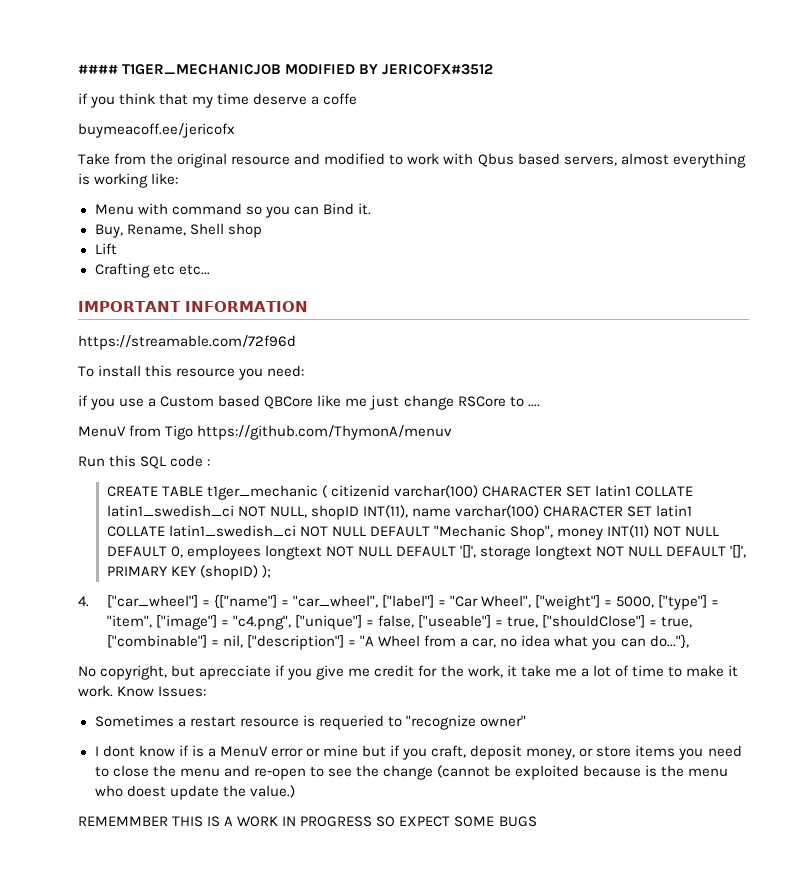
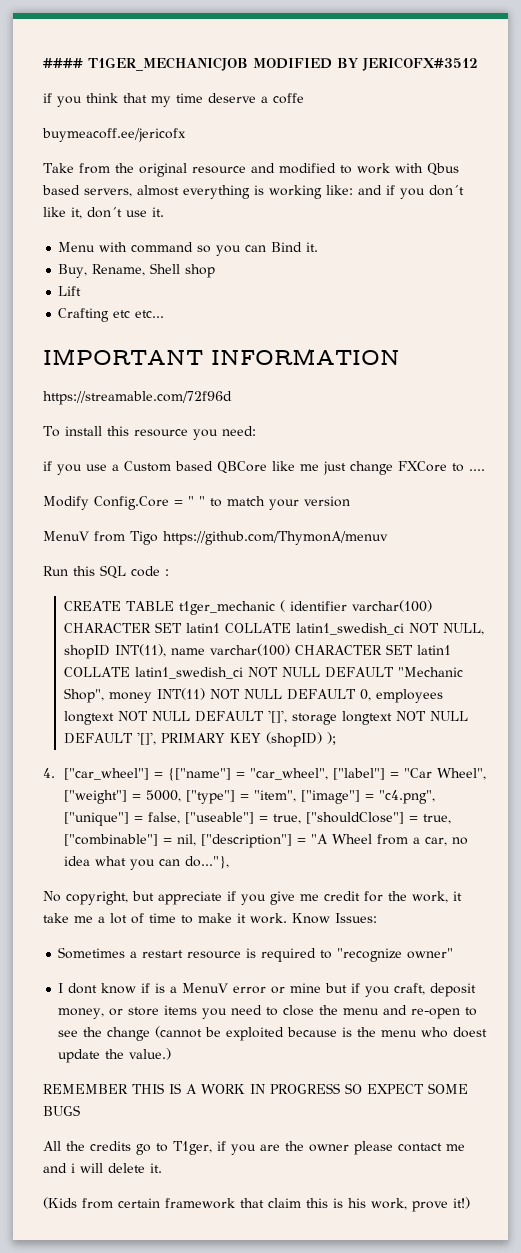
(179, 179) none -> [358,185,464,199] [43,207,164,219] and if you don´t like it, don´t use it.
[457,396,506,407] RSCore -> [398,461,447,472] FXCore
(540, 405) none -> [43,496,350,510] // Modify Config.Core = " " to match your version
[330,485,390,497] citizenid -> [289,601,347,611] identifier
[199,665,272,680] aprecciate -> [158,891,222,905] appreciate
[318,715,384,730] requeried -> [261,948,317,962] required
[78,816,168,826] REMEMMBER -> [43,1084,128,1094] REMEMBER
(537, 821) none -> [43,1141,465,1155] [43,1163,162,1173] [43,1197,470,1212] // All the credits go to T1ger, if you are the owner please contact me and i will delete it. // (Kids from certain framework that claim this is his work, prove it!)

